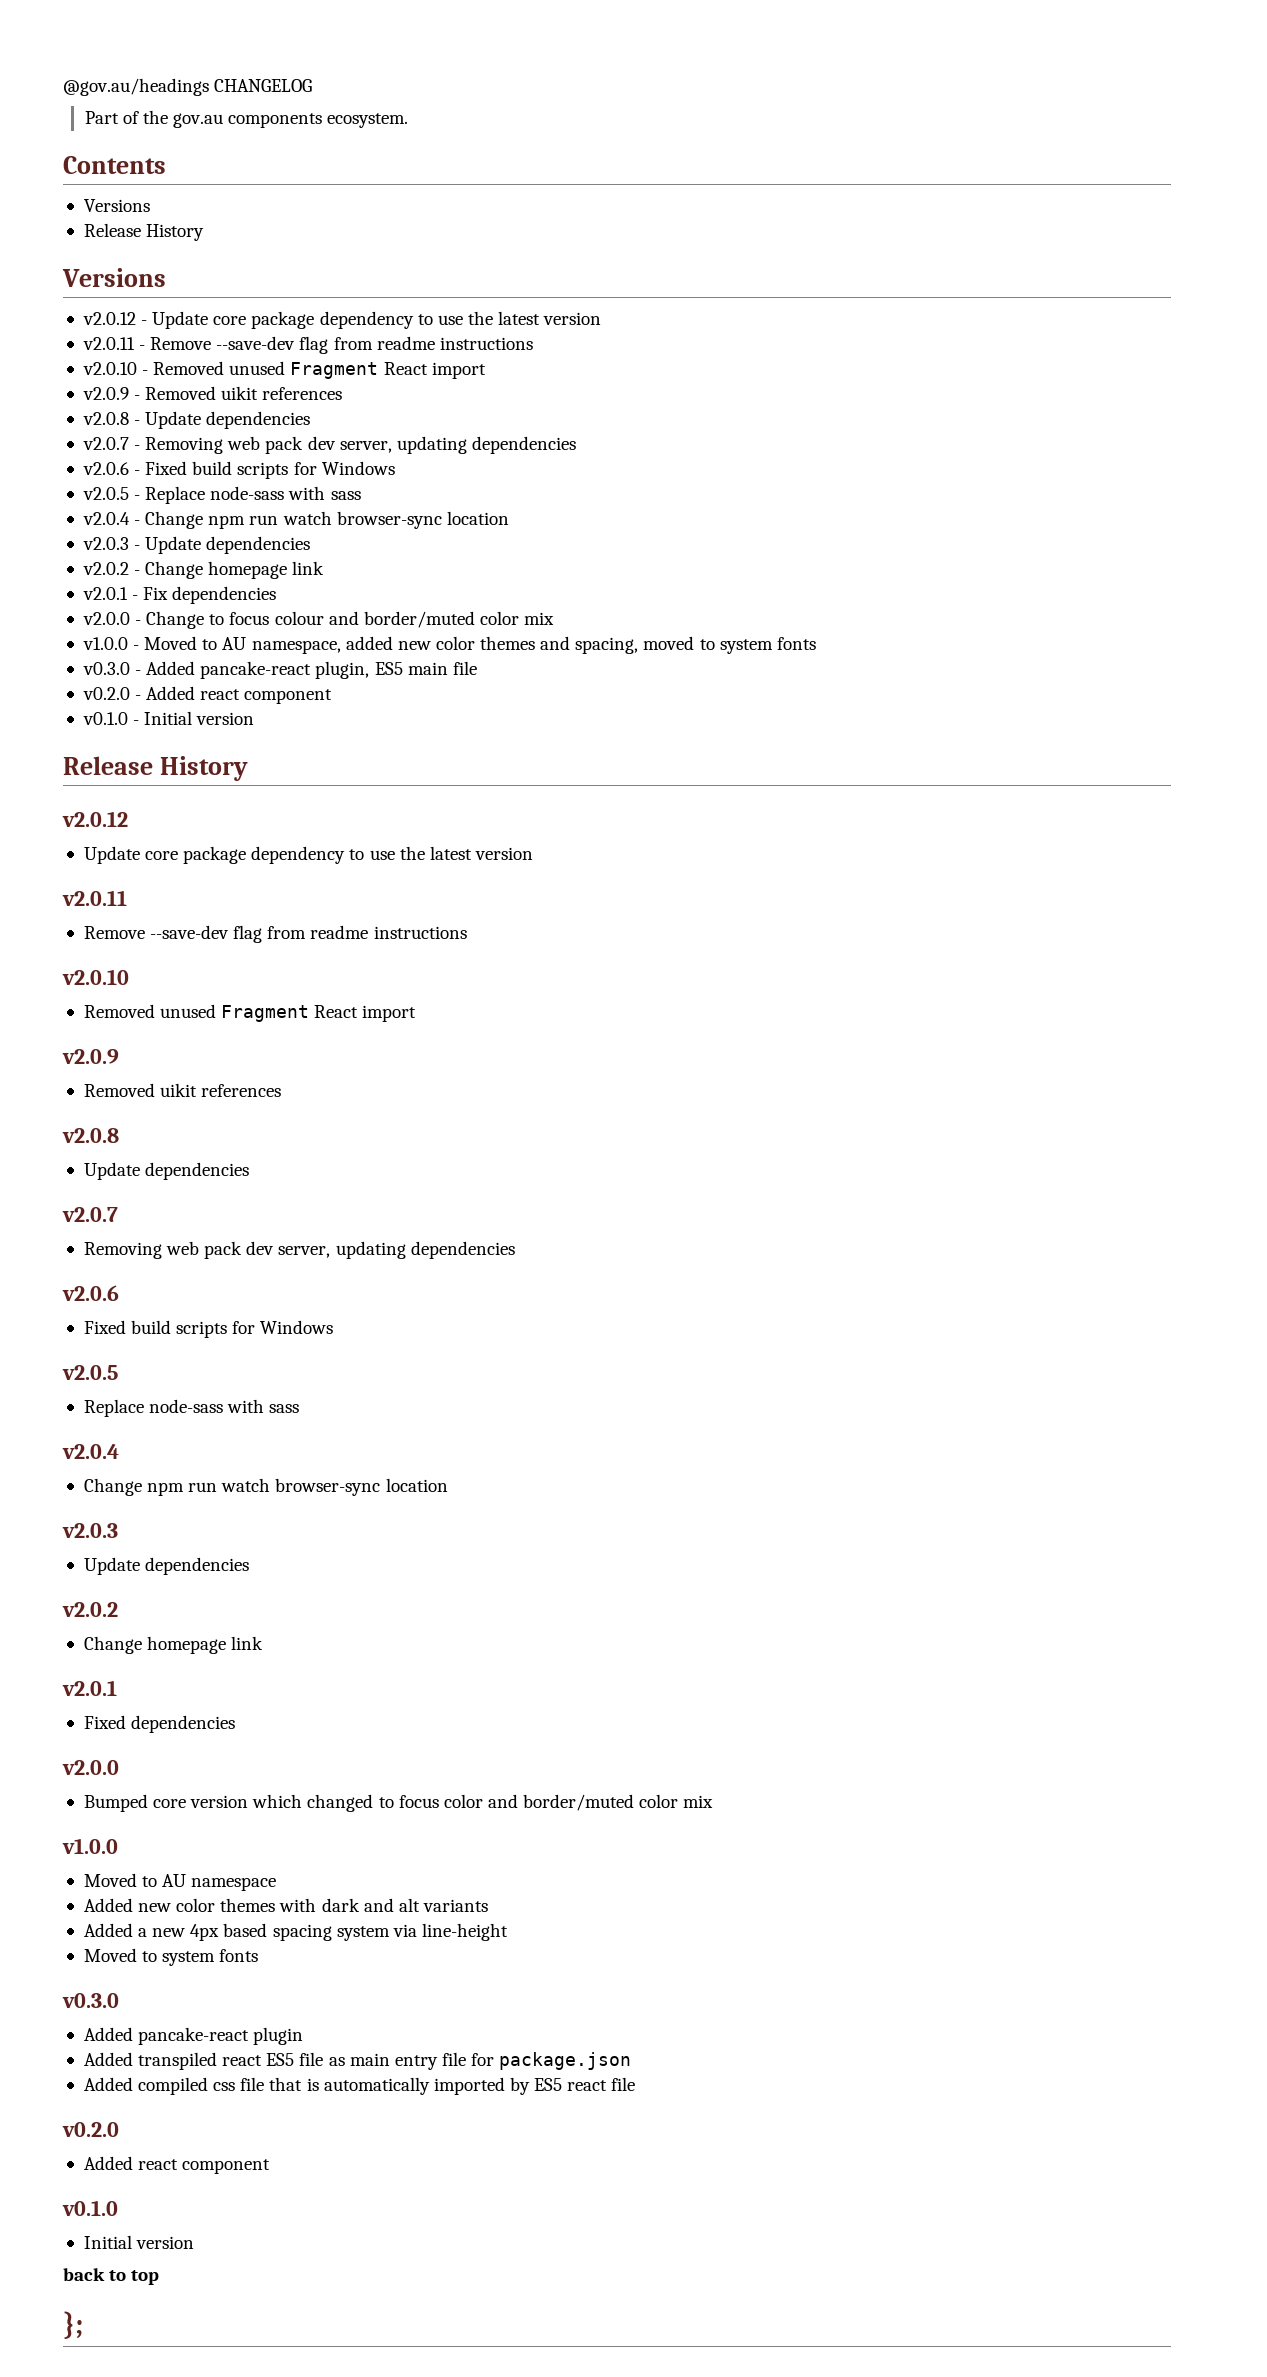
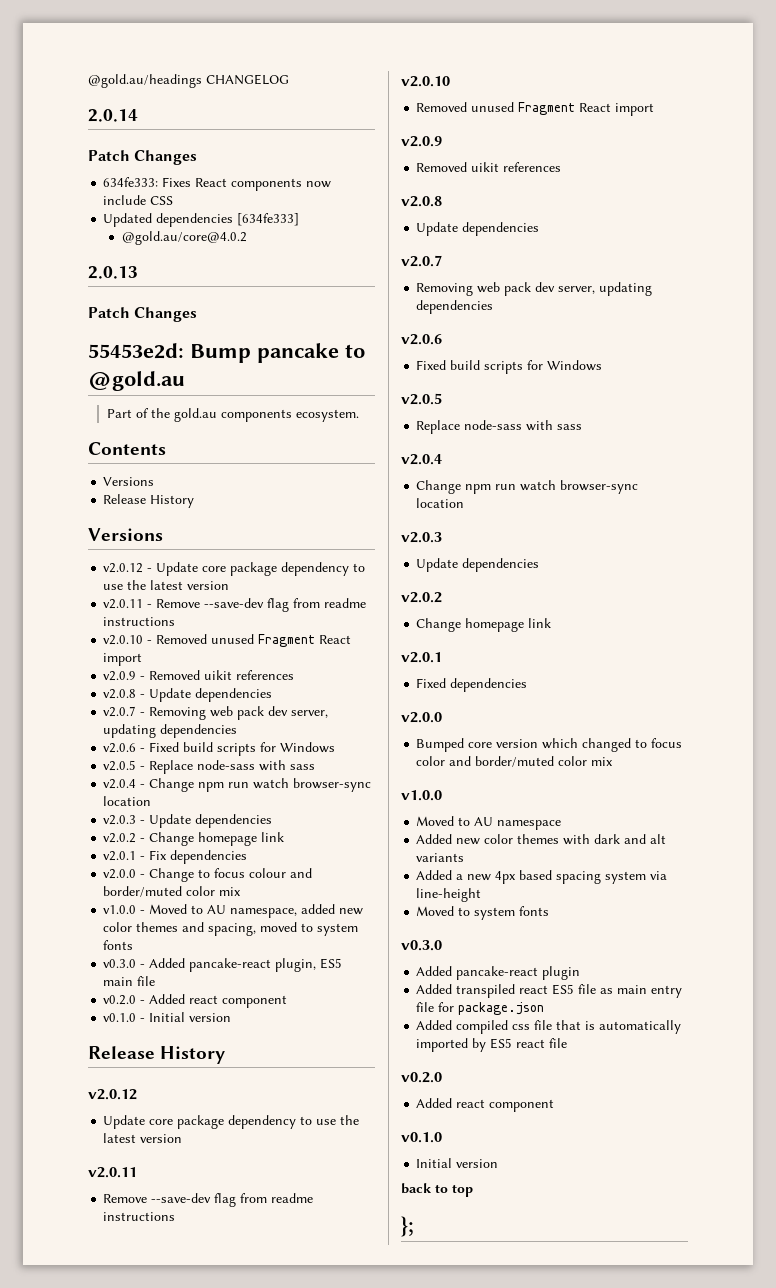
[63,78,209,96] @gov.au/headings -> [88,74,202,88] @gold.au/headings
(313, 85) none -> [88,109,138,122] [88,150,198,165] [103,177,332,191] [103,195,174,205] [103,213,300,227] [121,231,247,245] [88,266,138,279] [88,307,198,322] [88,343,365,363] [88,371,185,391] // 2.0.14 // Patch Changes // 634fe333: Fixes React components now include CSS // Updated dependencies [634fe333] // @gold.au/core@4.0.2 // 2.0.13 // Patch Changes // 55453e2d: Bump pancake to @gold.au
[172,113,223,128] gov.au -> [173,408,217,422] gold.au

